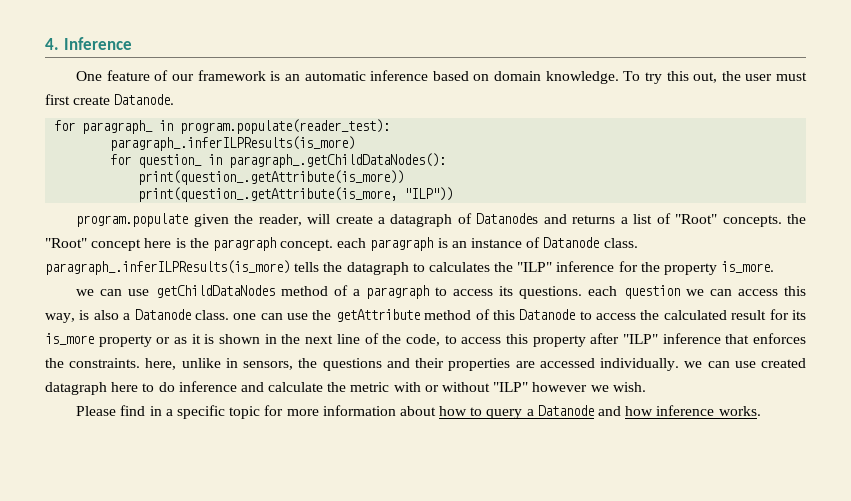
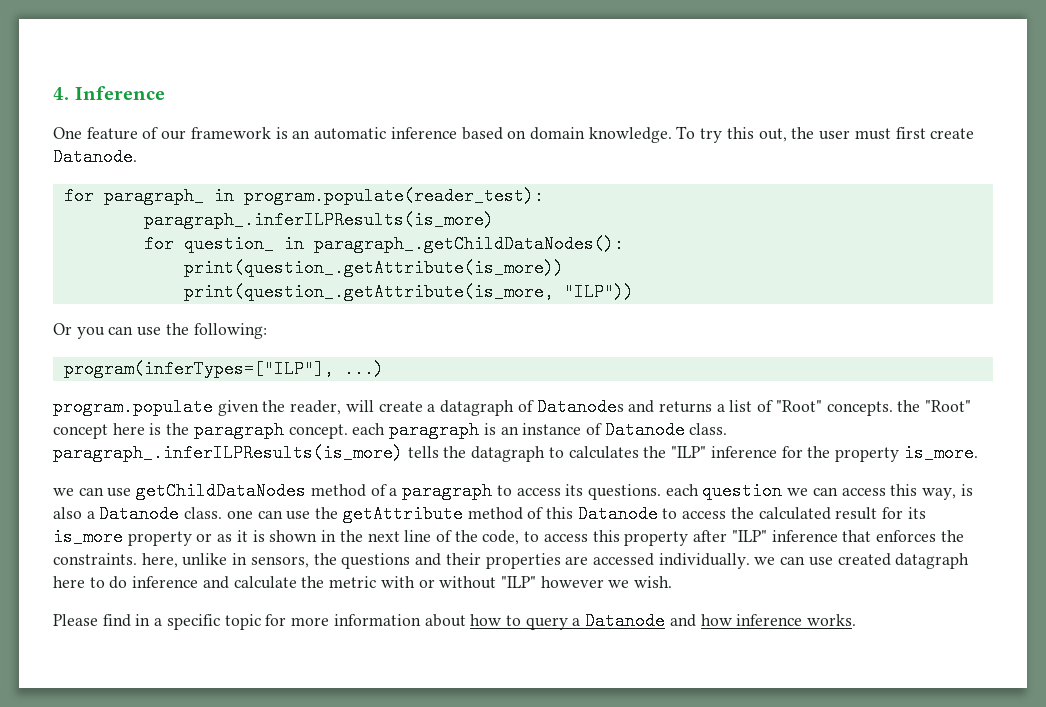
(454, 194) none -> [53,323,267,339] [63,360,384,378] // Or you can use the following: // program(inferTypes=["ILP"], ...)

